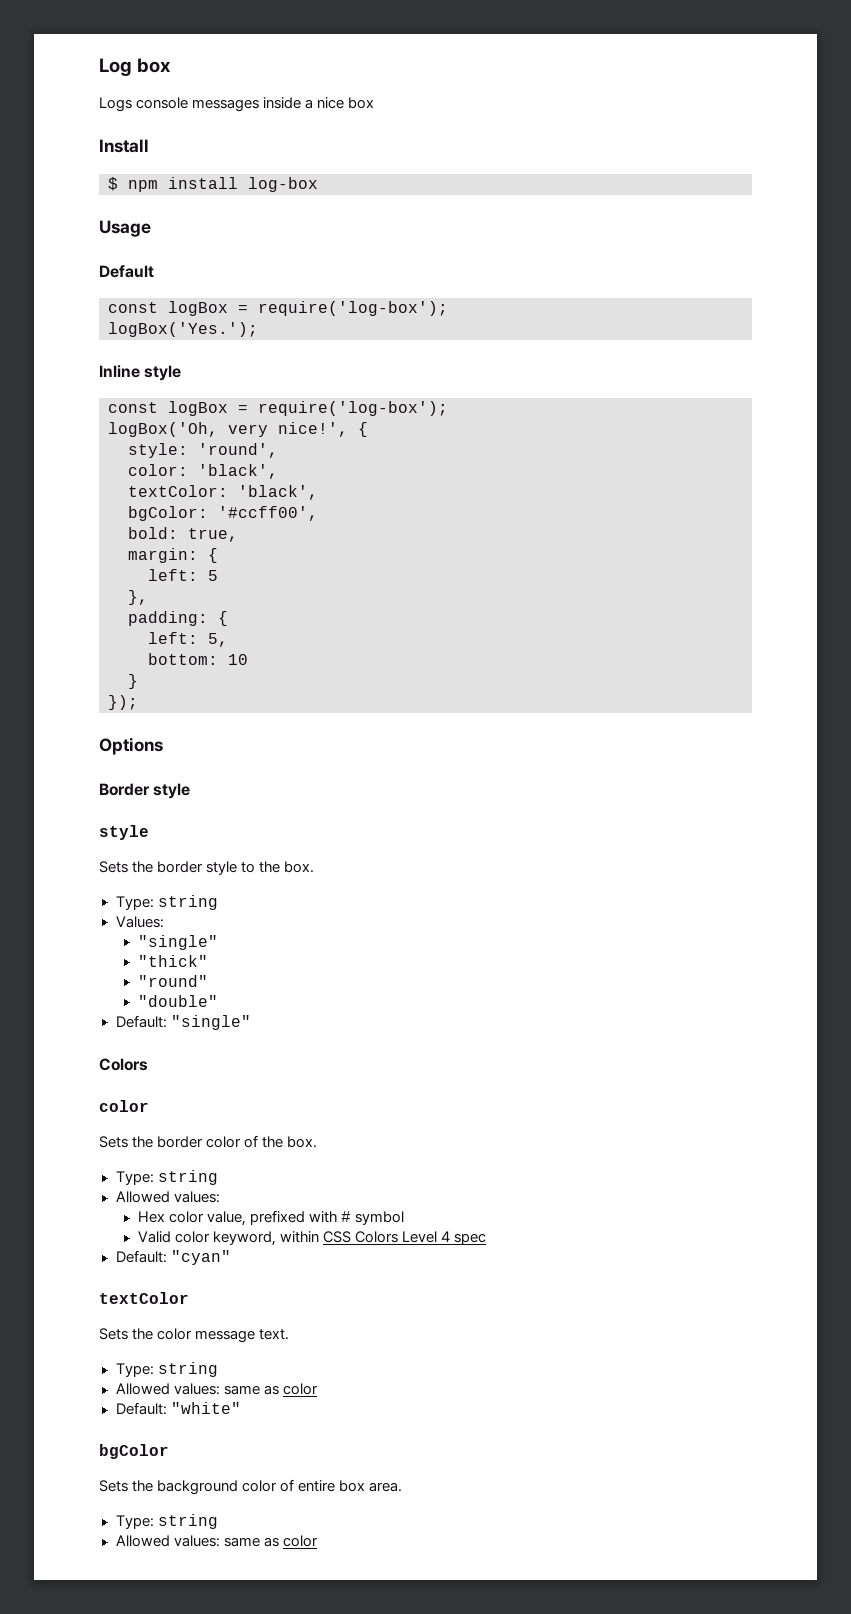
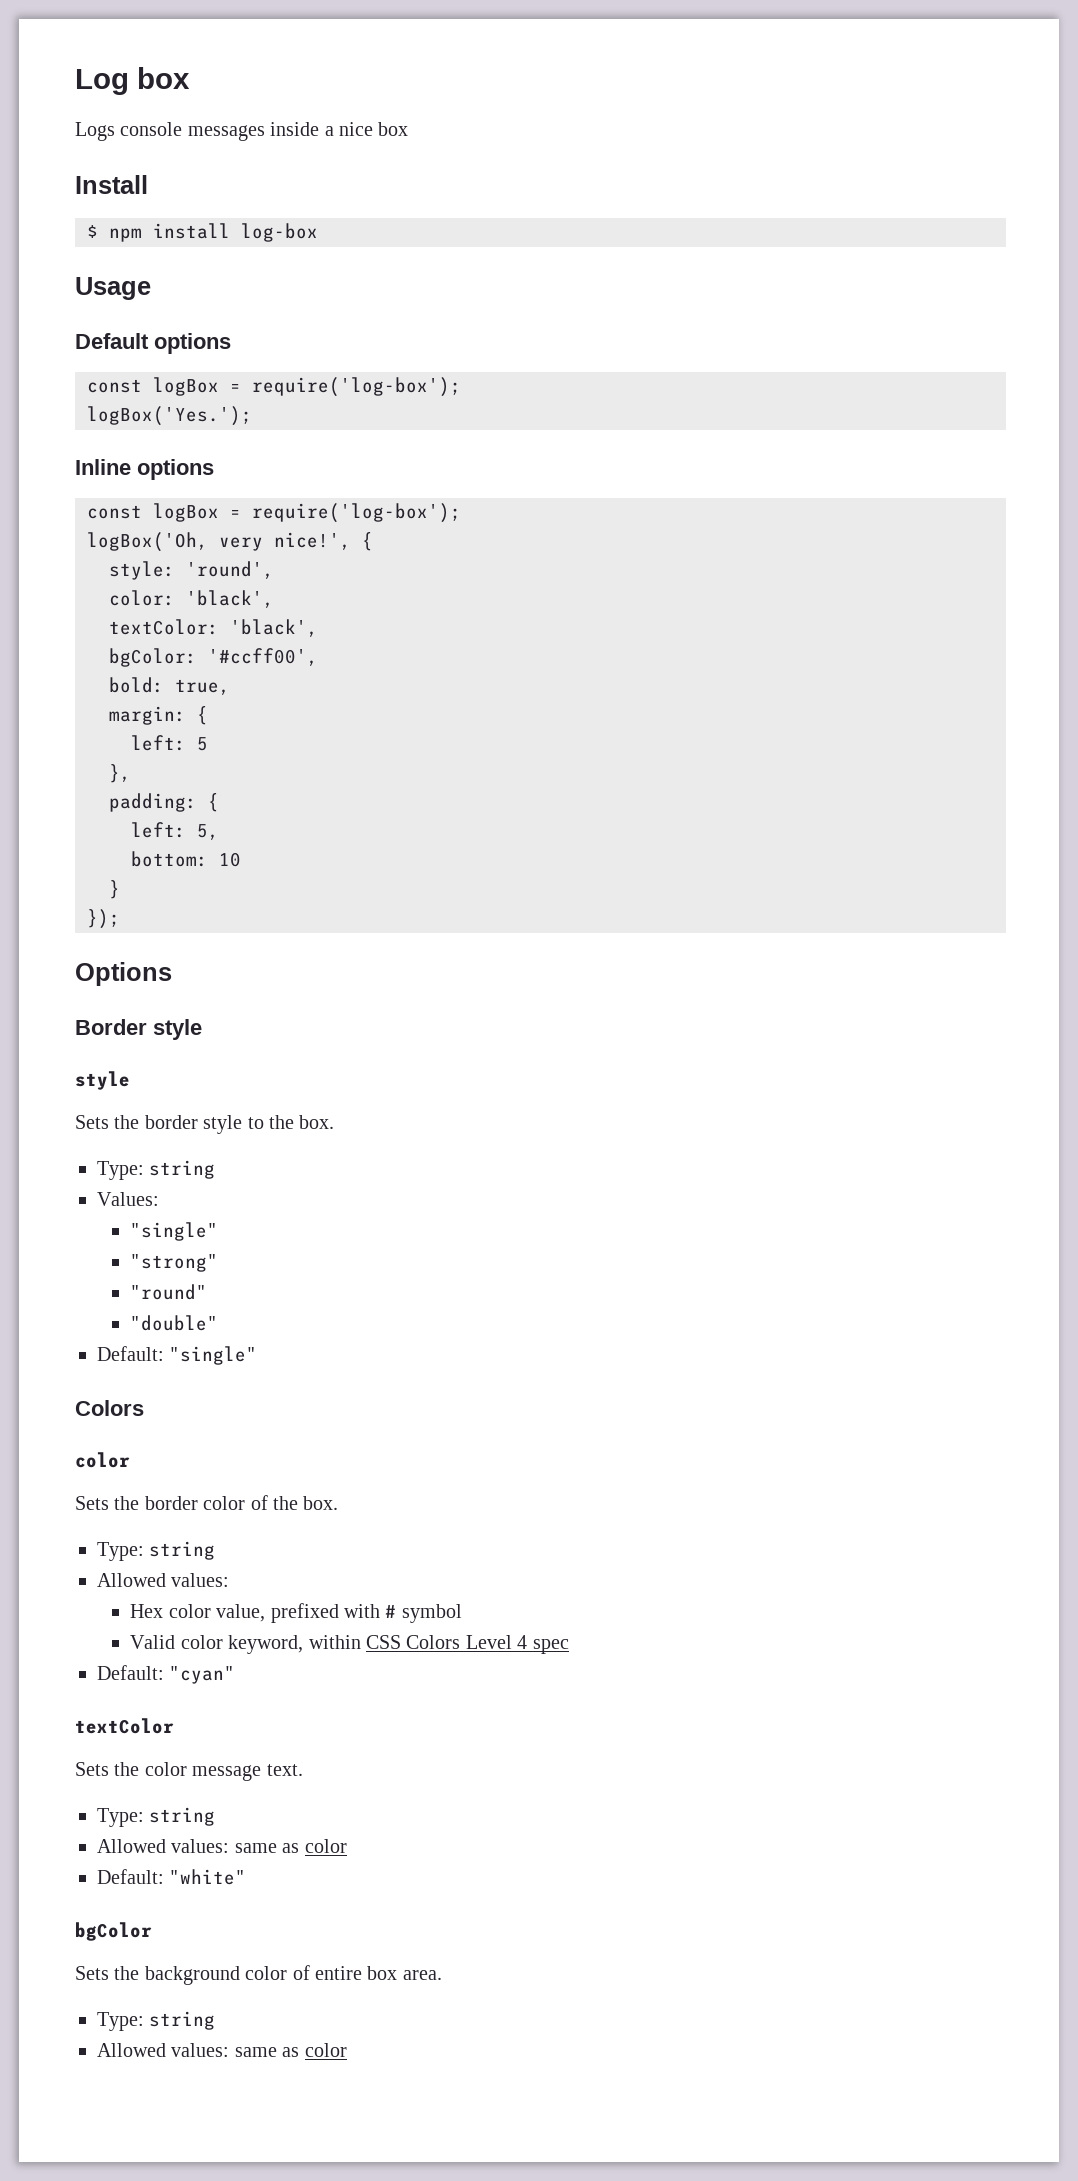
(154, 271) none -> [154,333,231,354] options
[144,365,182,381] style -> [137,459,214,480] options
[137,955,208,967] "thick" -> [130,1254,219,1272] "strong"

